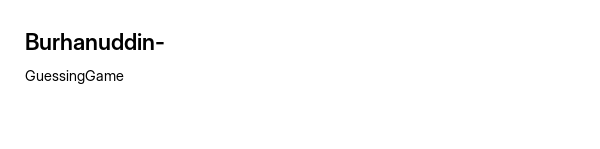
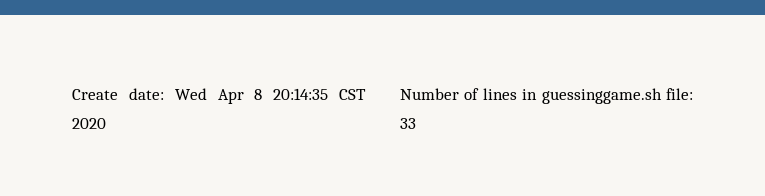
[25,33,165,50] [25,70,124,84] Burhanuddin- // GuessingGame -> [72,88,366,104] [72,118,106,129] [400,88,693,104] [400,118,416,129] Create date: Wed Apr 8 20:14:35 CST 2020 // Number of lines in guessinggame.sh file: 33

